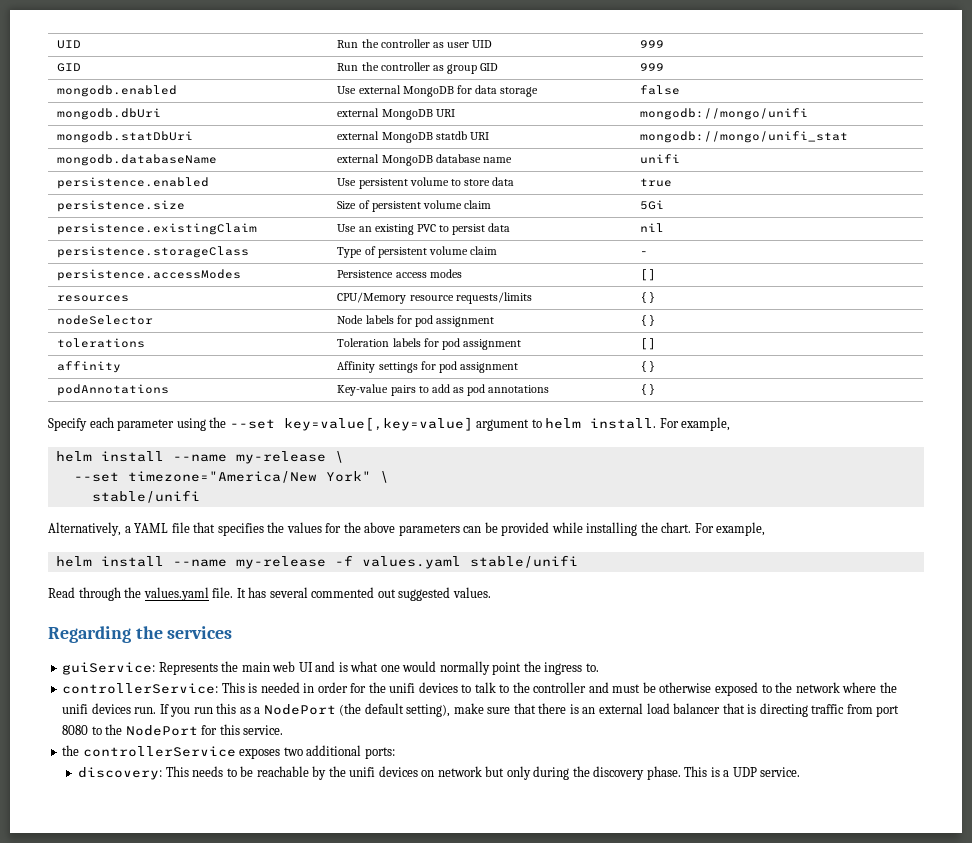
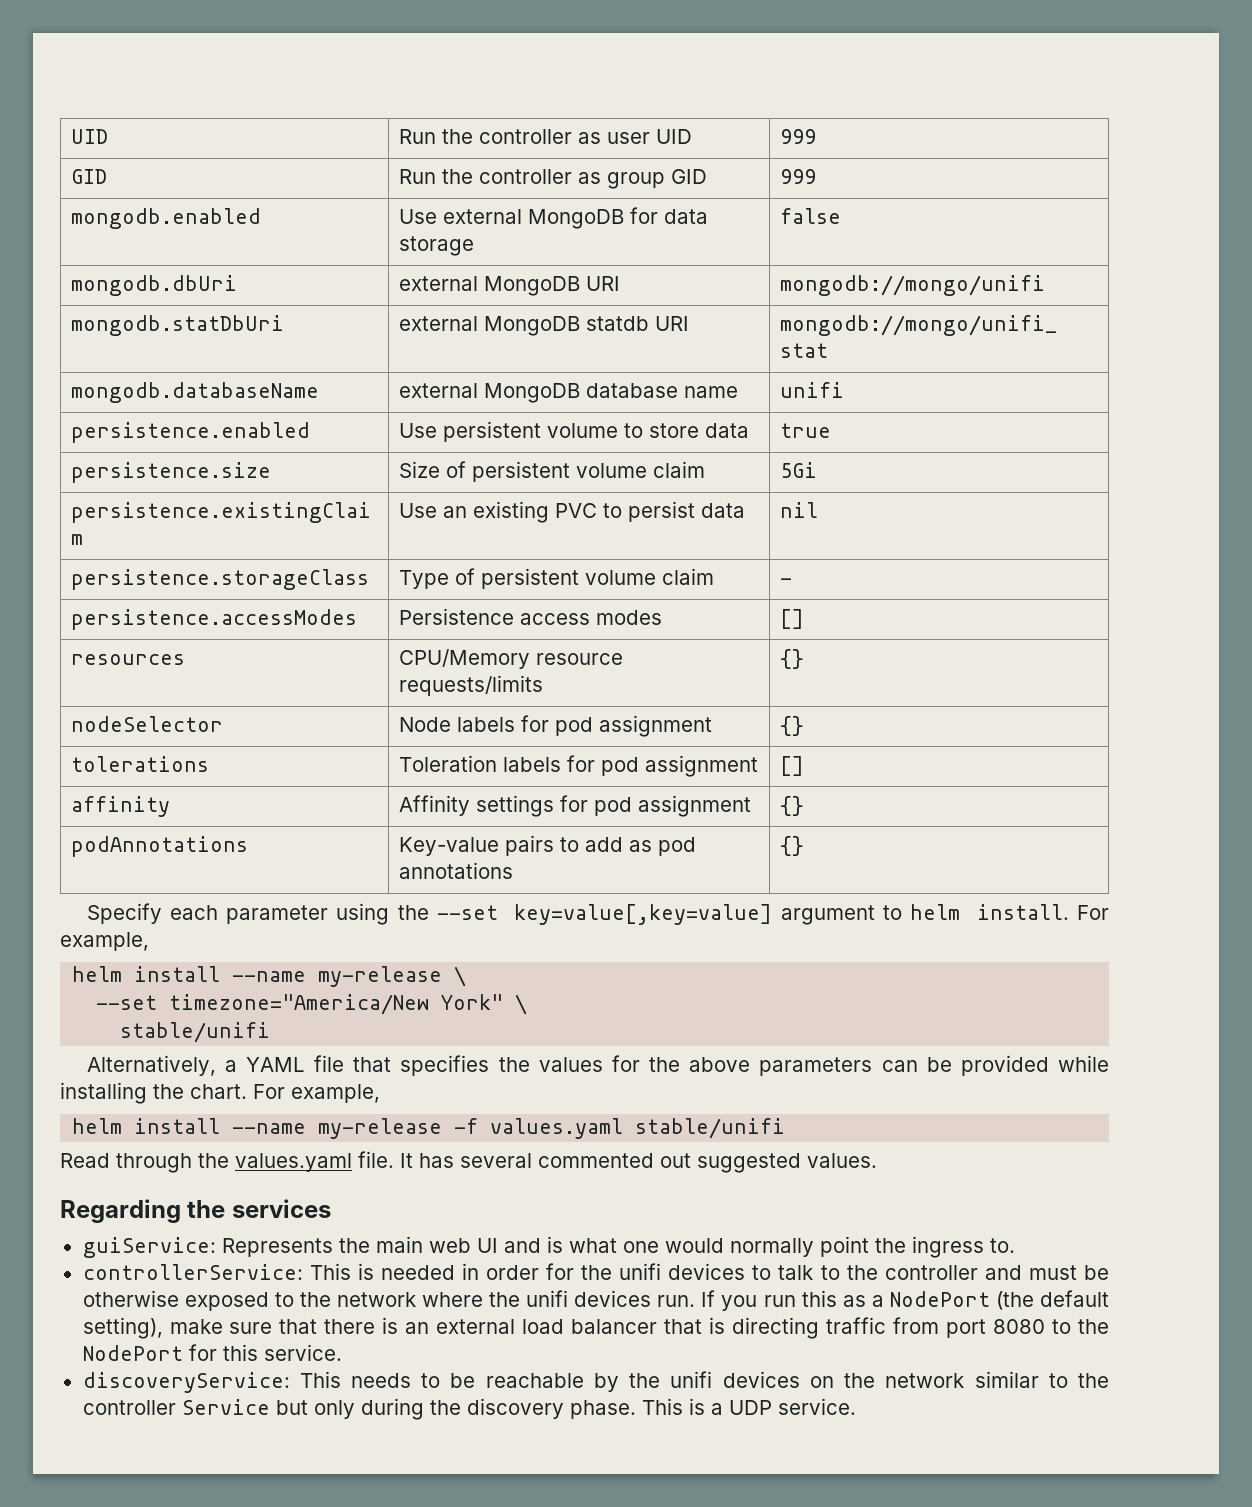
[62,745,395,759] [78,767,163,780] the controllerService exposes two additional ports: // discovery: -> [82,1372,290,1393] discoveryService:
[437,766,482,777] network -> [844,1371,1110,1388] [82,1399,270,1415] the network similar to the controller Service

